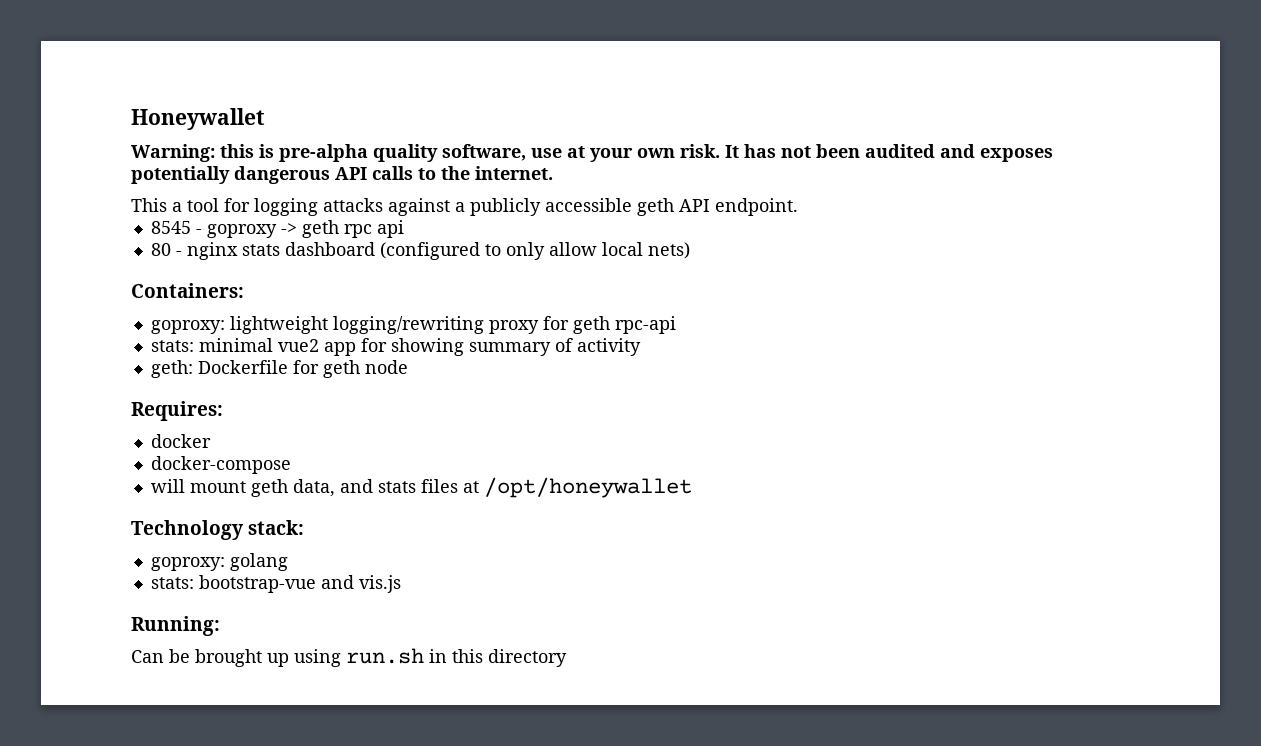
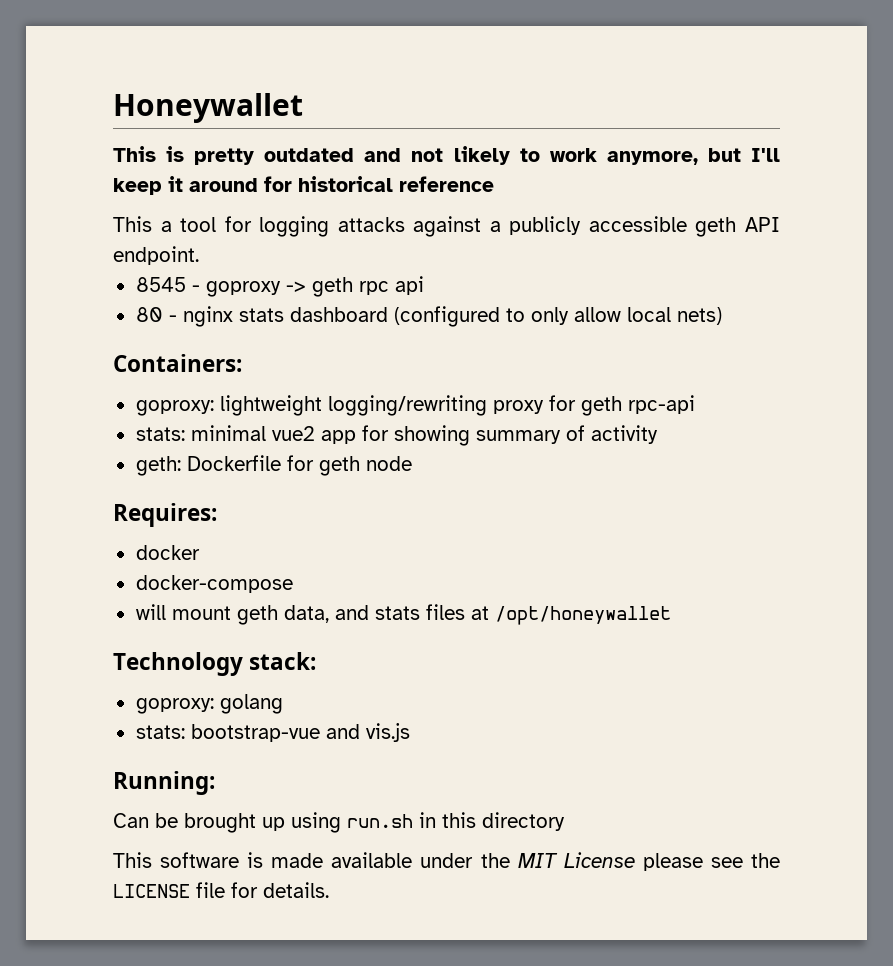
[131,144,1053,162] [131,166,553,184] Warning: this is pre-alpha quality software, use at your own risk. It has not been audited and exposes potentially dangerous API calls to the internet. -> [113,146,780,165] [113,176,494,195] This is pretty outdated and not likely to work anymore, but I'll keep it around for historical reference
(567, 658) none -> [113,852,780,871] [113,882,329,898] // This software is made available under the MIT License please see the LICENSE file for details.

